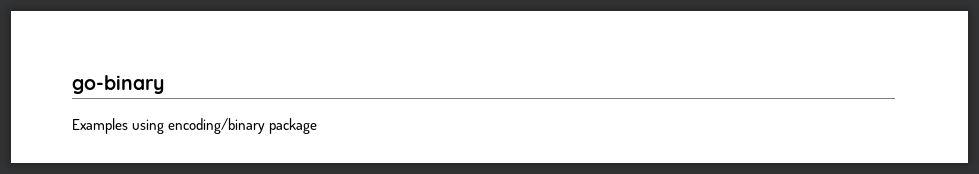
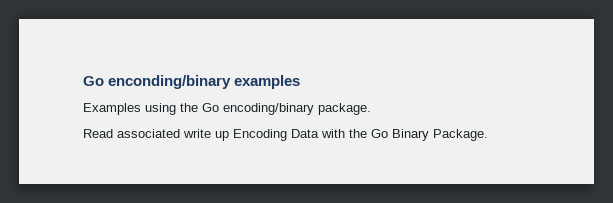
[72,75,164,94] go-binary -> [83,75,301,89] Go enconding/binary examples
[168,118,318,134] encoding/binary package -> [180,103,371,115] [83,129,488,141] the Go encoding/binary package. // Read associated write up Encoding Data with the Go Binary Package.

